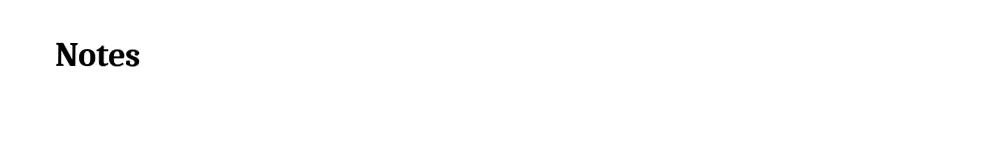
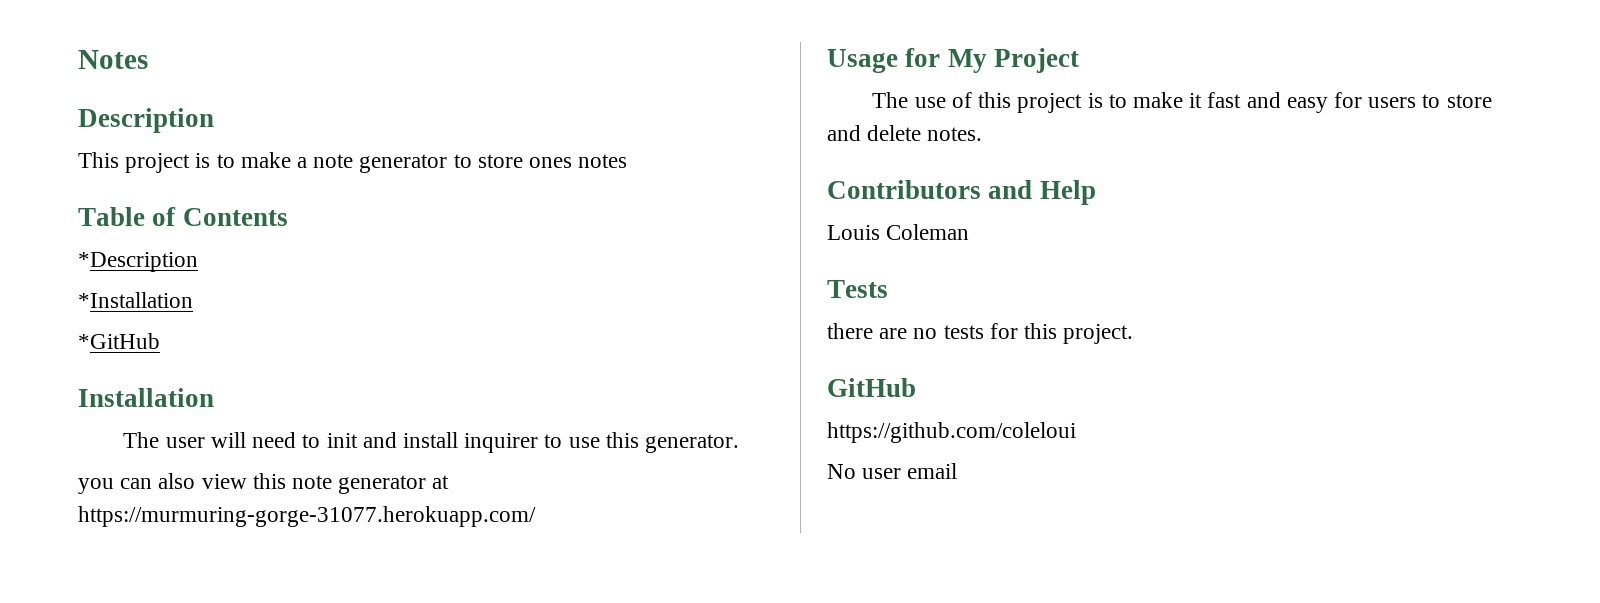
(141, 54) none -> [78,108,214,133] [78,152,628,173] [78,207,288,226] [78,252,198,272] [78,292,193,308] [78,333,160,349] [78,388,214,407] [123,432,739,453] [78,473,450,494] [78,506,536,527] [827,48,1079,73] [872,92,1492,113] [827,125,983,141] [827,180,1096,205] [827,224,970,240] [827,280,888,298] [827,323,1134,344] [827,378,916,397] [827,422,1076,443] [827,463,958,479] // Description // This project is to make a note generator to store ones notes // Table of Contents // *Description // *Installation // *GitHub // Installation // The user will need to init and install inquirer to use this generator. // you can also view this note generator at https://murmuring-gorge-31077.herokuapp.com/ // Usage for My Project // The use of this project is to make it fast and easy for users to store and delete notes. // Contributors and Help // Louis Coleman // Tests // there are no tests for this project. // GitHub // https://github.com/coleloui // No user email

